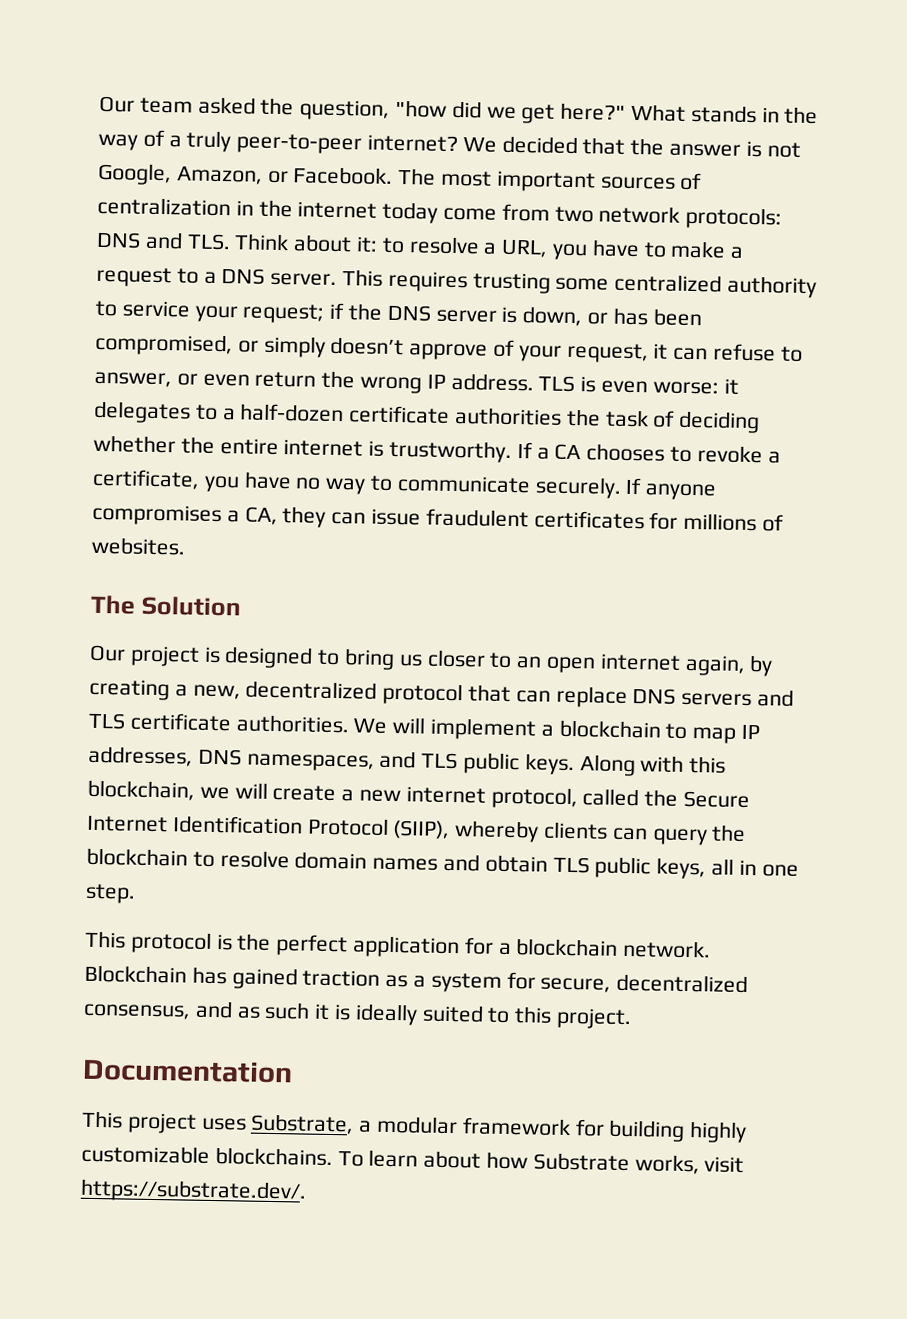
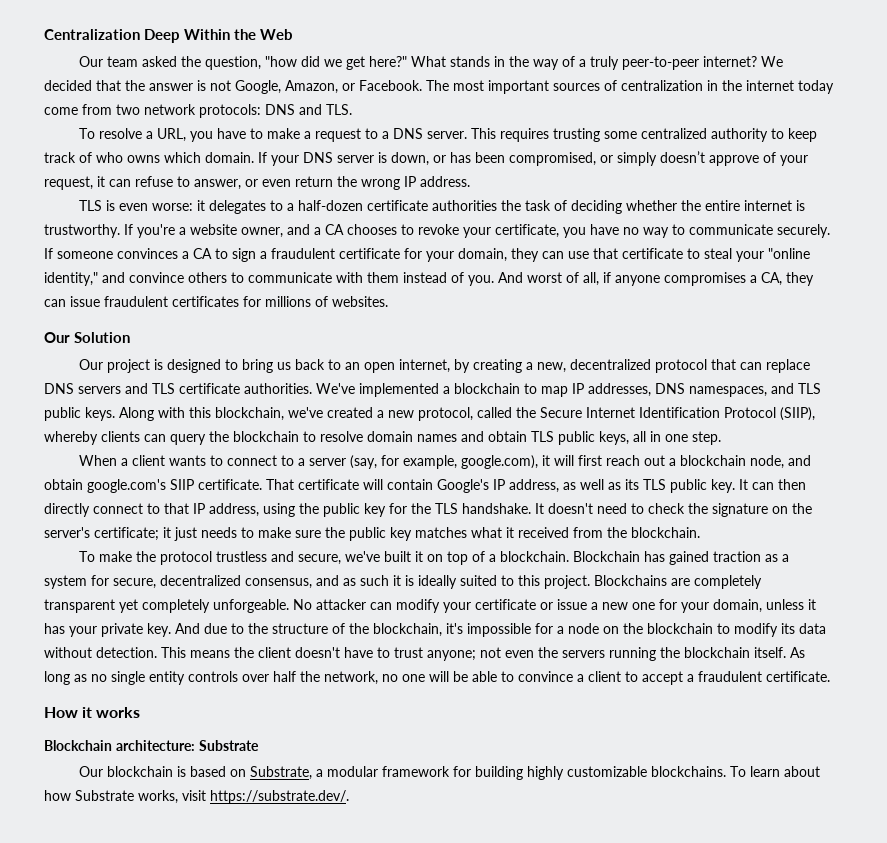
(99, 104) none -> [44,29,293,43] Centralization Deep Within the Web //
[234,233,405,254] Think about it: to -> [78,128,95,139] // To
[121,300,384,324] service your request; if the -> [787,128,817,142] [44,152,299,166] keep track of who owns which domain. If your
(534, 382) none -> (470, 181) //
(533, 450) none -> [137,224,310,238] you're a website owner, and
[767,451,781,464] a -> [463,227,491,238] your
(643, 486) none -> [57,248,810,262] [44,272,611,286] someone convinces a CA to sign a fraudulent certificate for your domain, they can use that certificate to steal your "online identity," and convince others to communicate with them instead of you. And worst of all, if
[90,594,136,615] The -> [44,332,70,343] Our
[426,649,486,668] closer -> [294,359,325,370] back
[599,653,746,676] internet again, -> [398,359,450,373] internet,
[353,716,537,741] We will implement -> [316,383,439,397] We've implemented
[199,782,486,804] we will create a new internet -> [288,407,414,418] we've created a new
[85,930,712,959] This protocol is the perfect application for a blockchain network. -> [78,455,811,469] [44,479,806,493] [44,503,812,517] [44,527,700,541] [78,551,569,565] When a client wants to connect to a server (say, for example, google.com), it will first reach out a blockchain node, and obtain google.com's SIIP certificate. That certificate will contain Google's IP address, as well as its TLS public key. It can then directly connect to that IP address, using the public key for the TLS handshake. It doesn't need to check the signature on the server's certificate; it just needs to make sure the public key matches what it received from the blockchain. // To make the protocol trustless and secure, we've built it on top of a blockchain.
[82,1058,293,1084] [82,1110,247,1134] // Documentation // This project uses -> [594,575,762,589] [44,599,816,613] [44,623,826,637] [44,647,805,661] [44,671,830,685] [44,707,141,718] [44,740,259,751] [78,766,246,777] Blockchains are completely transparent yet completely unforgeable. No attacker can modify your certificate or issue a new one for your domain, unless it has your private key. And due to the structure of the blockchain, it's impossible for a node on the blockchain to modify its data without detection. This means the client doesn't have to trust anyone; not even the servers running the blockchain itself. As long as no single entity controls over half the network, no one will be able to convince a client to accept a fraudulent certificate. // How it works // Blockchain architecture: Substrate // Our blockchain is based on

